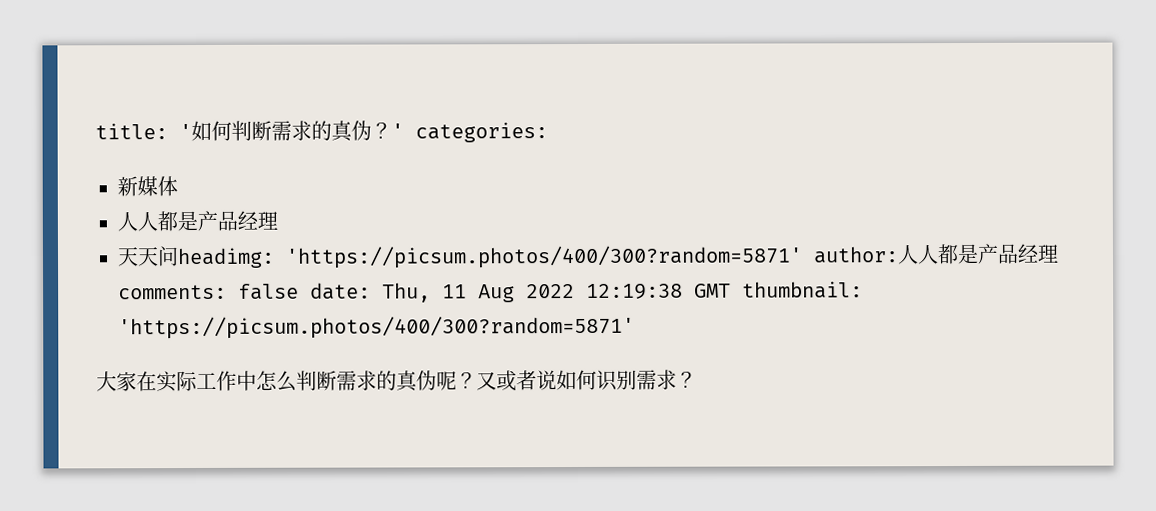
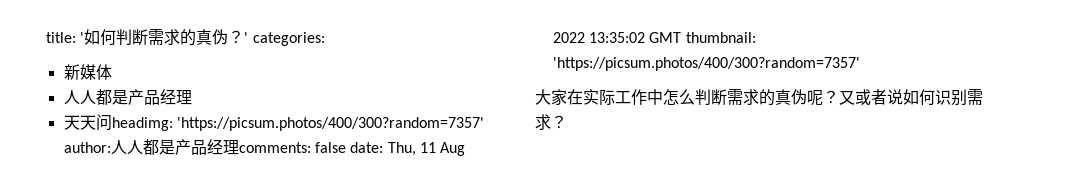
[285,245,803,269] 'https://picsum.photos/400/300?random=5871' -> [176,117,484,131] 'https://picsum.photos/400/300?random=7357'
[586,283,683,299] 12:19:38 -> [588,32,645,43] 13:35:02
[118,315,635,340] 'https://picsum.photos/400/300?random=5871' -> [552,57,860,71] 'https://picsum.photos/400/300?random=7357'

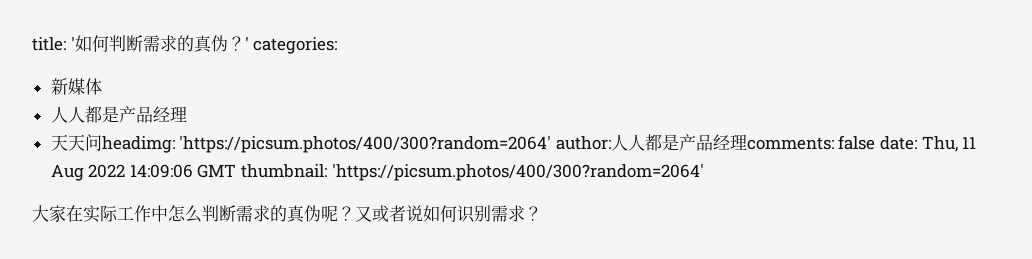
[176,117,484,131] 'https://picsum.photos/400/300?random=7357' -> [179,136,552,153] 'https://picsum.photos/400/300?random=2064'
[588,32,645,43] 13:35:02 -> [129,164,193,178] 14:09:06
[552,57,860,71] 'https://picsum.photos/400/300?random=7357' -> [331,164,704,181] 'https://picsum.photos/400/300?random=2064'

